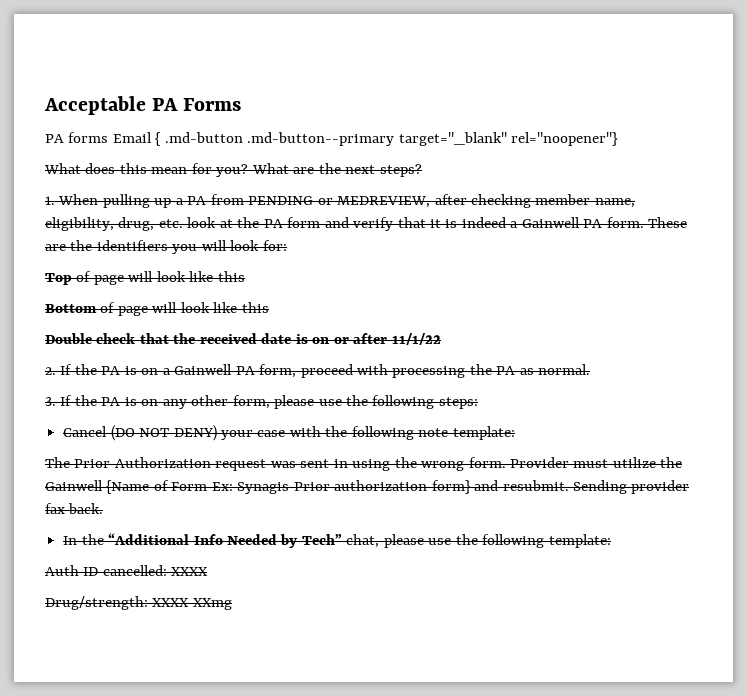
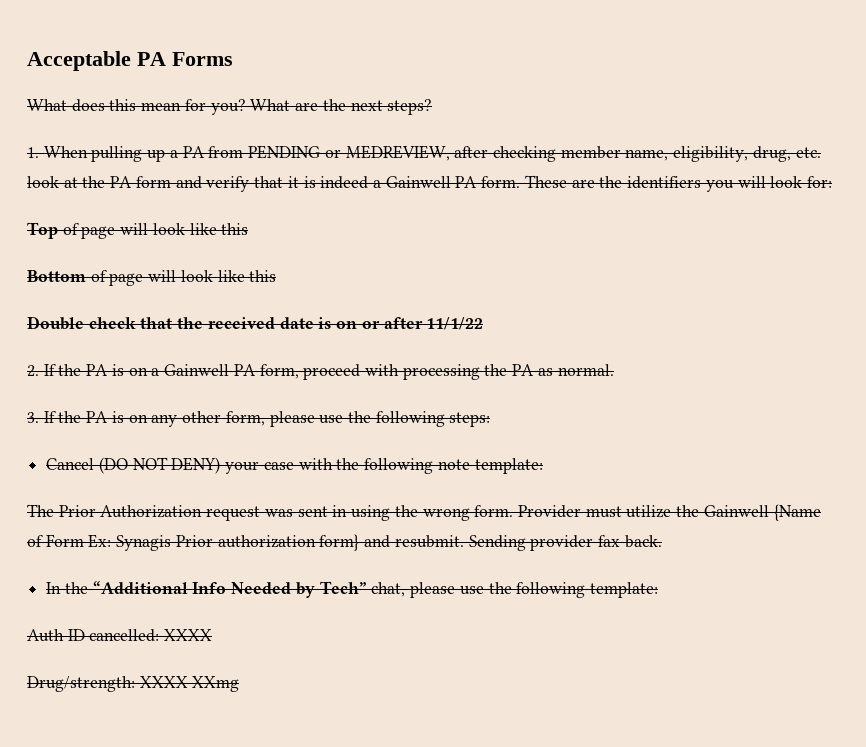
[45,132,619,146] // PA forms Email { .md-button .md-button--primary target="_blank" rel="noopener"} -> (233, 59) none

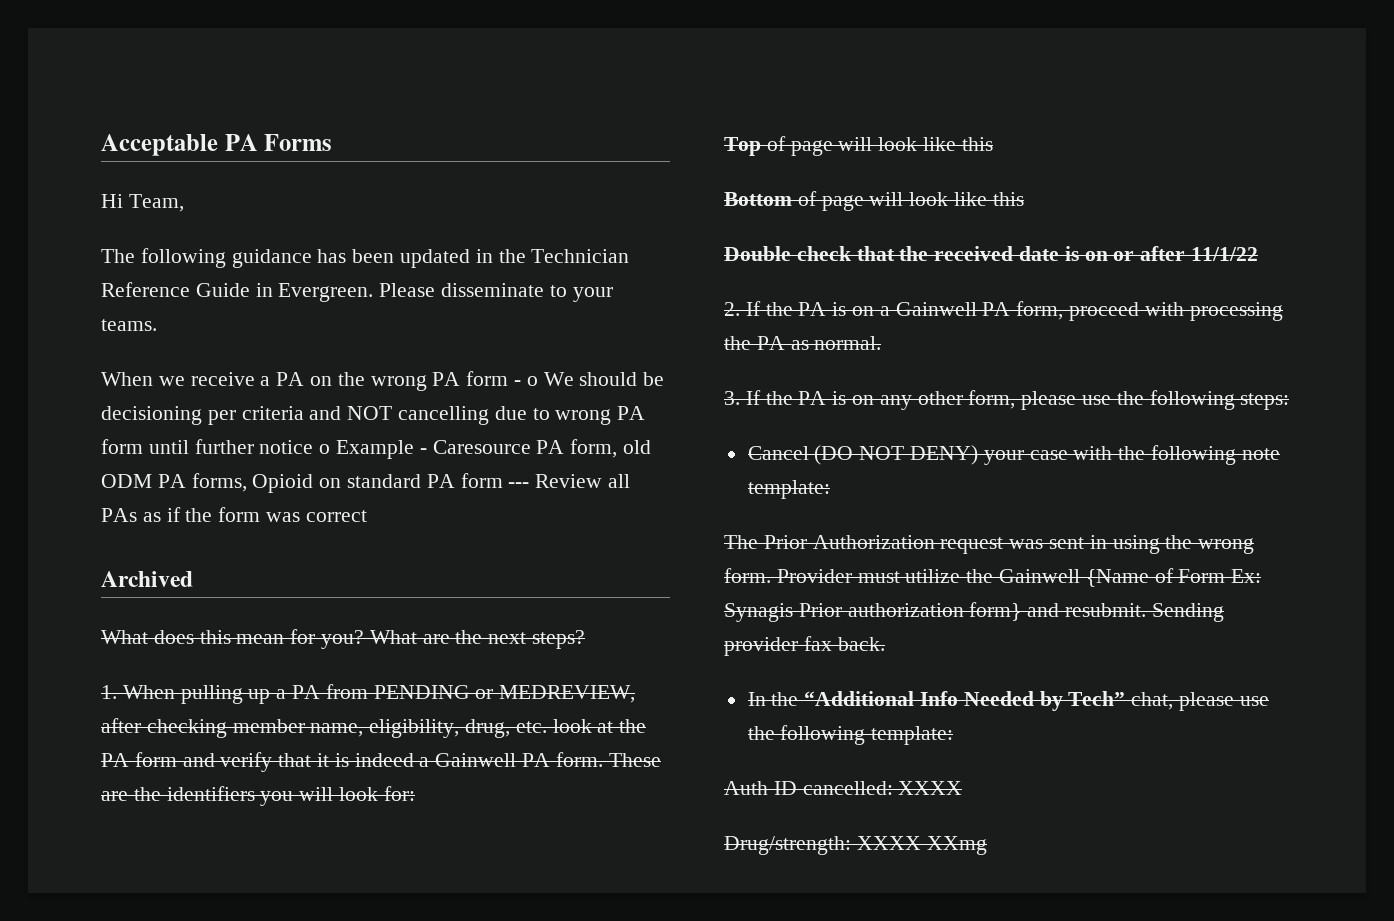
(233, 59) none -> [101,194,184,212] [101,248,630,268] [101,282,613,302] [101,319,157,331] [101,371,665,391] [101,406,646,425] [101,439,652,459] [101,473,631,493] [101,507,367,522] [101,571,193,587] // Hi Team, // The following guidance has been updated in the Technician Reference Guide in Evergreen. Please disseminate to your teams. // When we receive a PA on the wrong PA form - o We should be decisioning per criteria and NOT cancelling due to wrong PA form until further notice o Example - Caresource PA form, old ODM PA forms, Opioid on standard PA form --- Review all PAs as if the form was correct // Archived

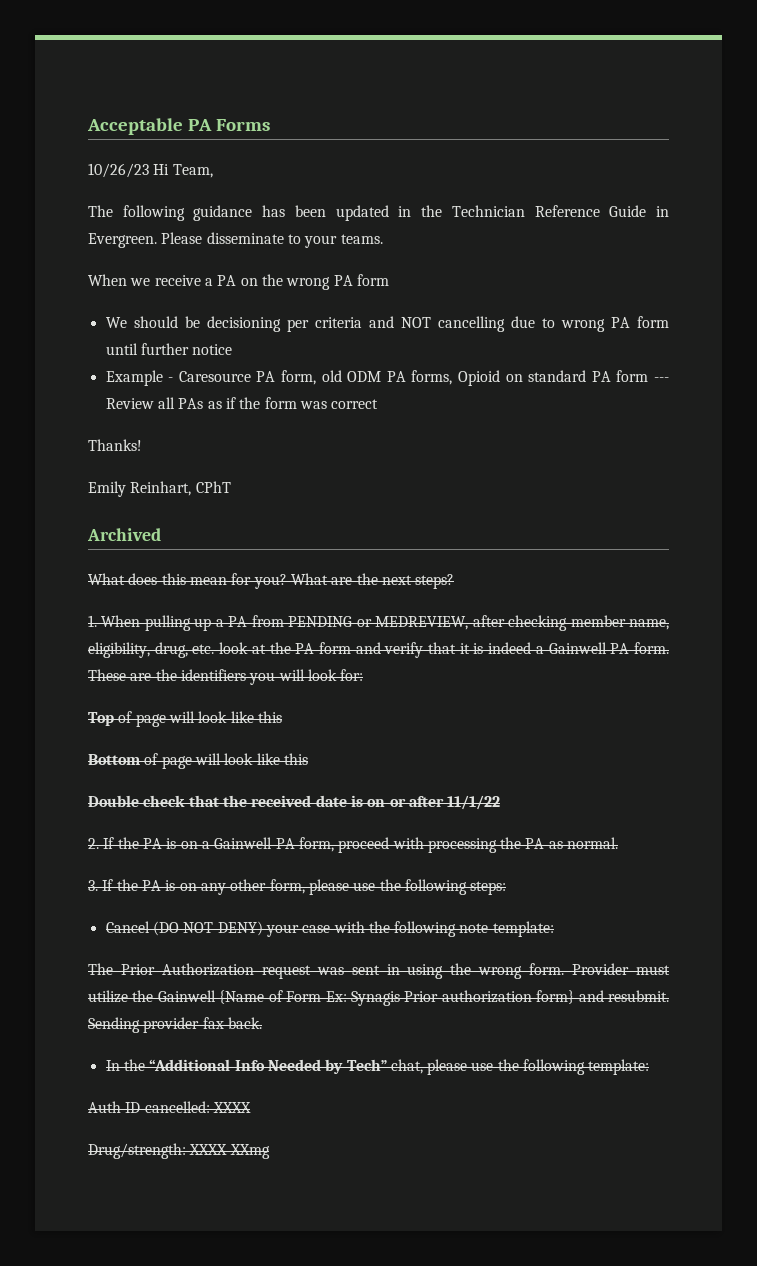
(333, 142) none -> [88,163,149,178] 10/26/23
[514,376,538,386] - o -> (389, 280) //
[319,444,331,454] o -> (233, 349) //
(367, 516) none -> [88,439,142,451] [88,481,231,497] // Thanks! // Emily Reinhart, CPhT

